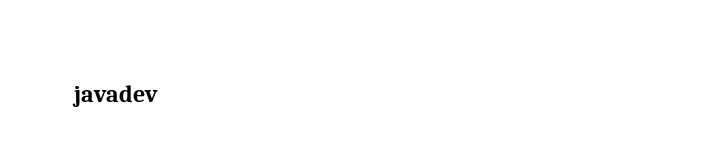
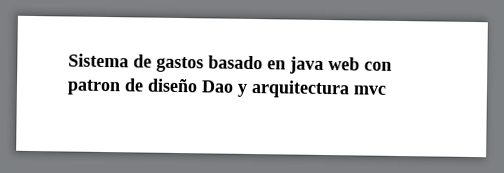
[72,85,158,107] javadev -> [68,53,392,74] [67,78,387,99] Sistema de gastos basado en java web con patron de diseño Dao y arquitectura mvc

